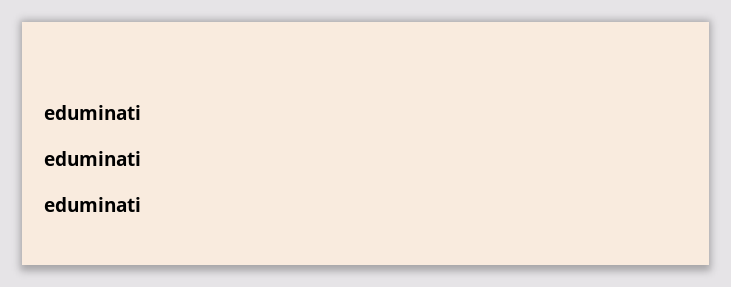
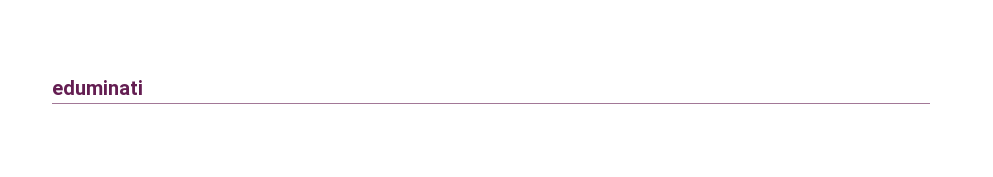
[44,105,141,120] [44,151,141,166] [44,197,141,212] eduminati // eduminati // eduminati -> [52,80,143,95] eduminati

